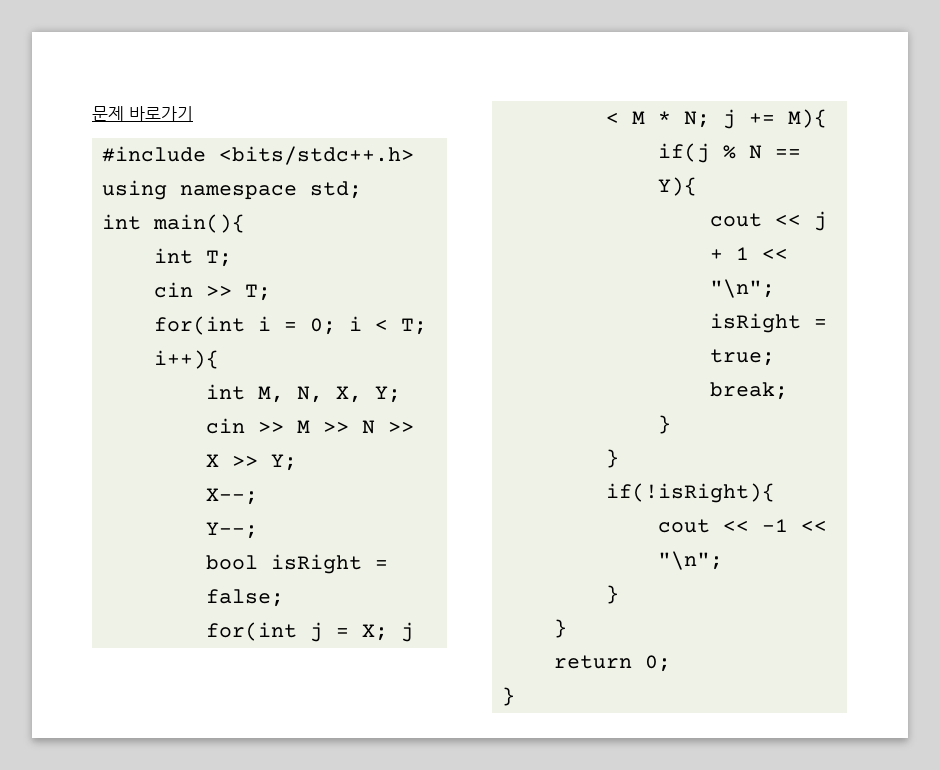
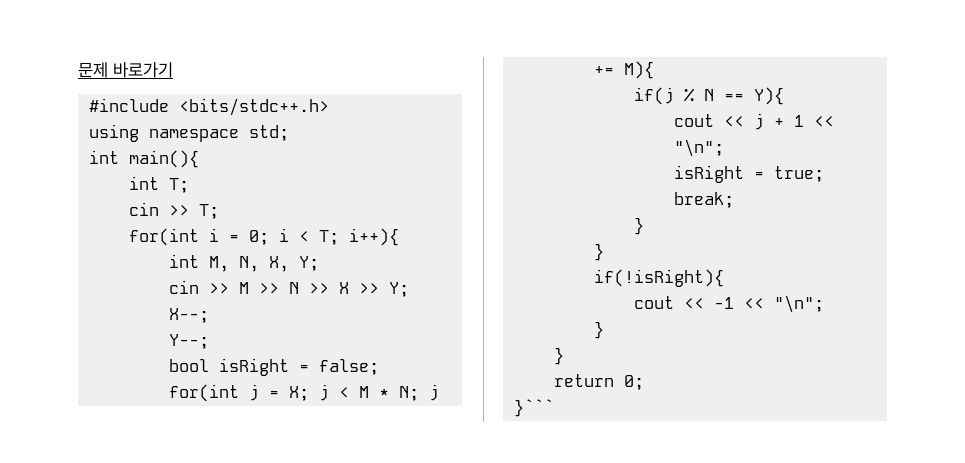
[502,687,516,706] } -> [513,399,554,417] }```

